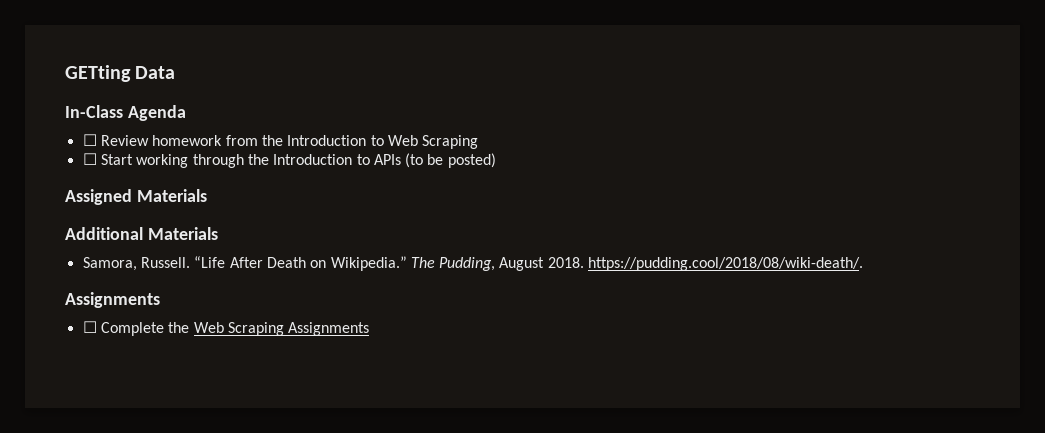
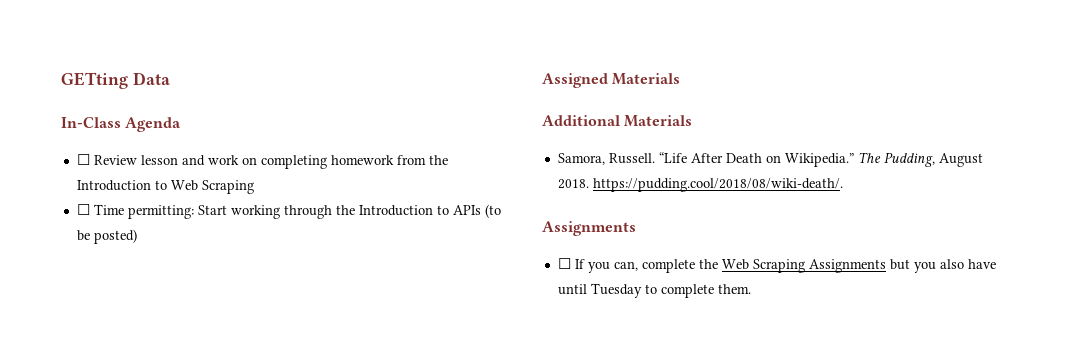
(149, 140) none -> [140,155,327,169] lesson and work on completing
(97, 159) none -> [93,204,194,219] Time permitting:
[100,322,370,336] Complete the Web Scraping Assignments -> [574,259,996,273] [557,283,751,298] If you can, complete the Web Scraping Assignments but you also have until Tuesday to complete them.

